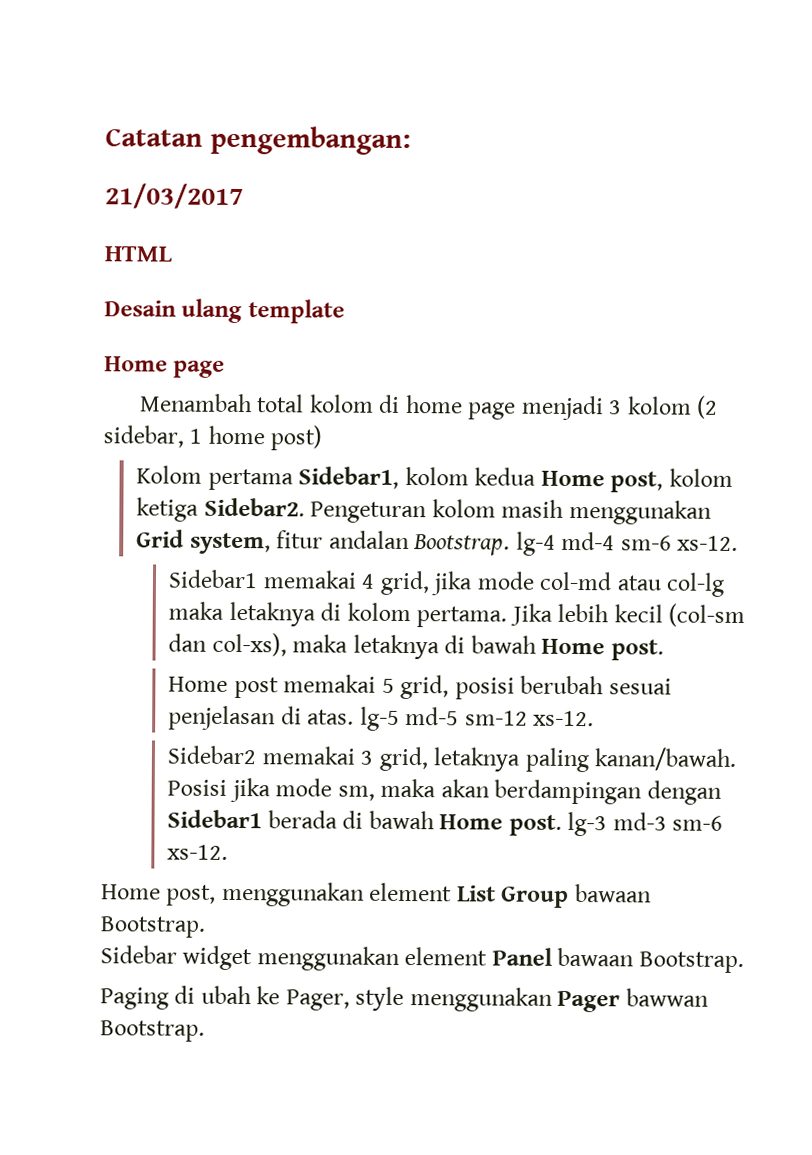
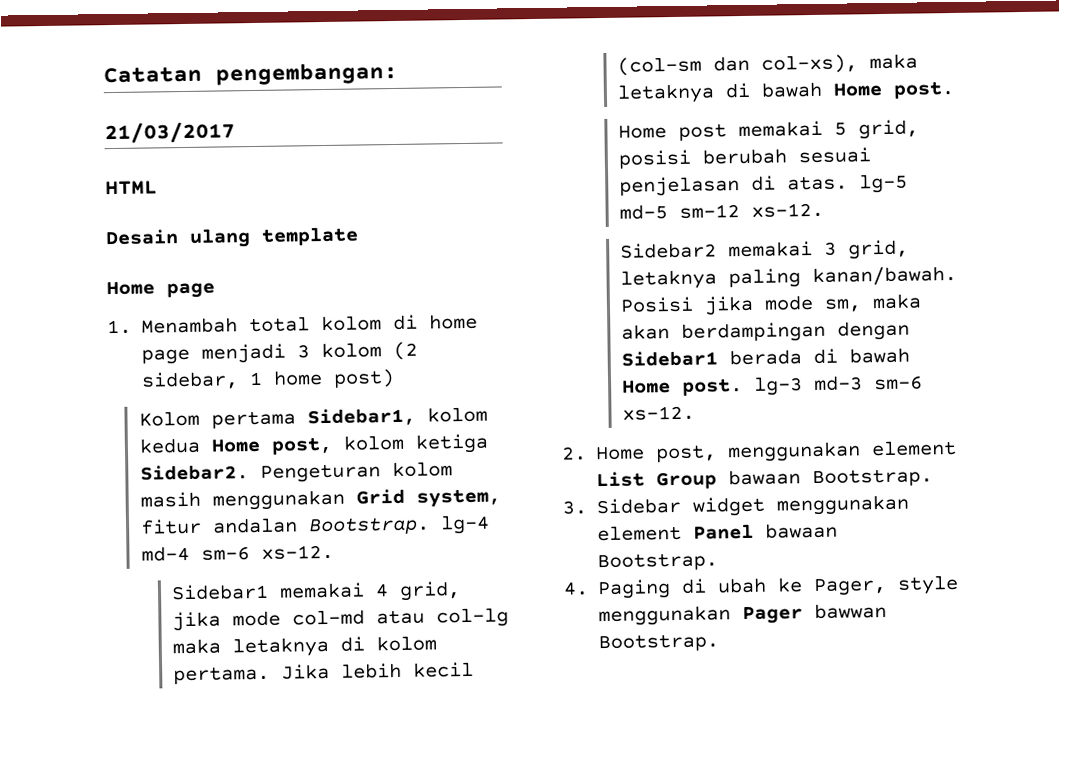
(226, 369) none -> [107,319,132,335] 1.
(229, 852) none -> [561,446,587,461] 2.
(205, 927) none -> [562,500,587,515] 3.
(744, 962) none -> [563,581,589,596] 4.

